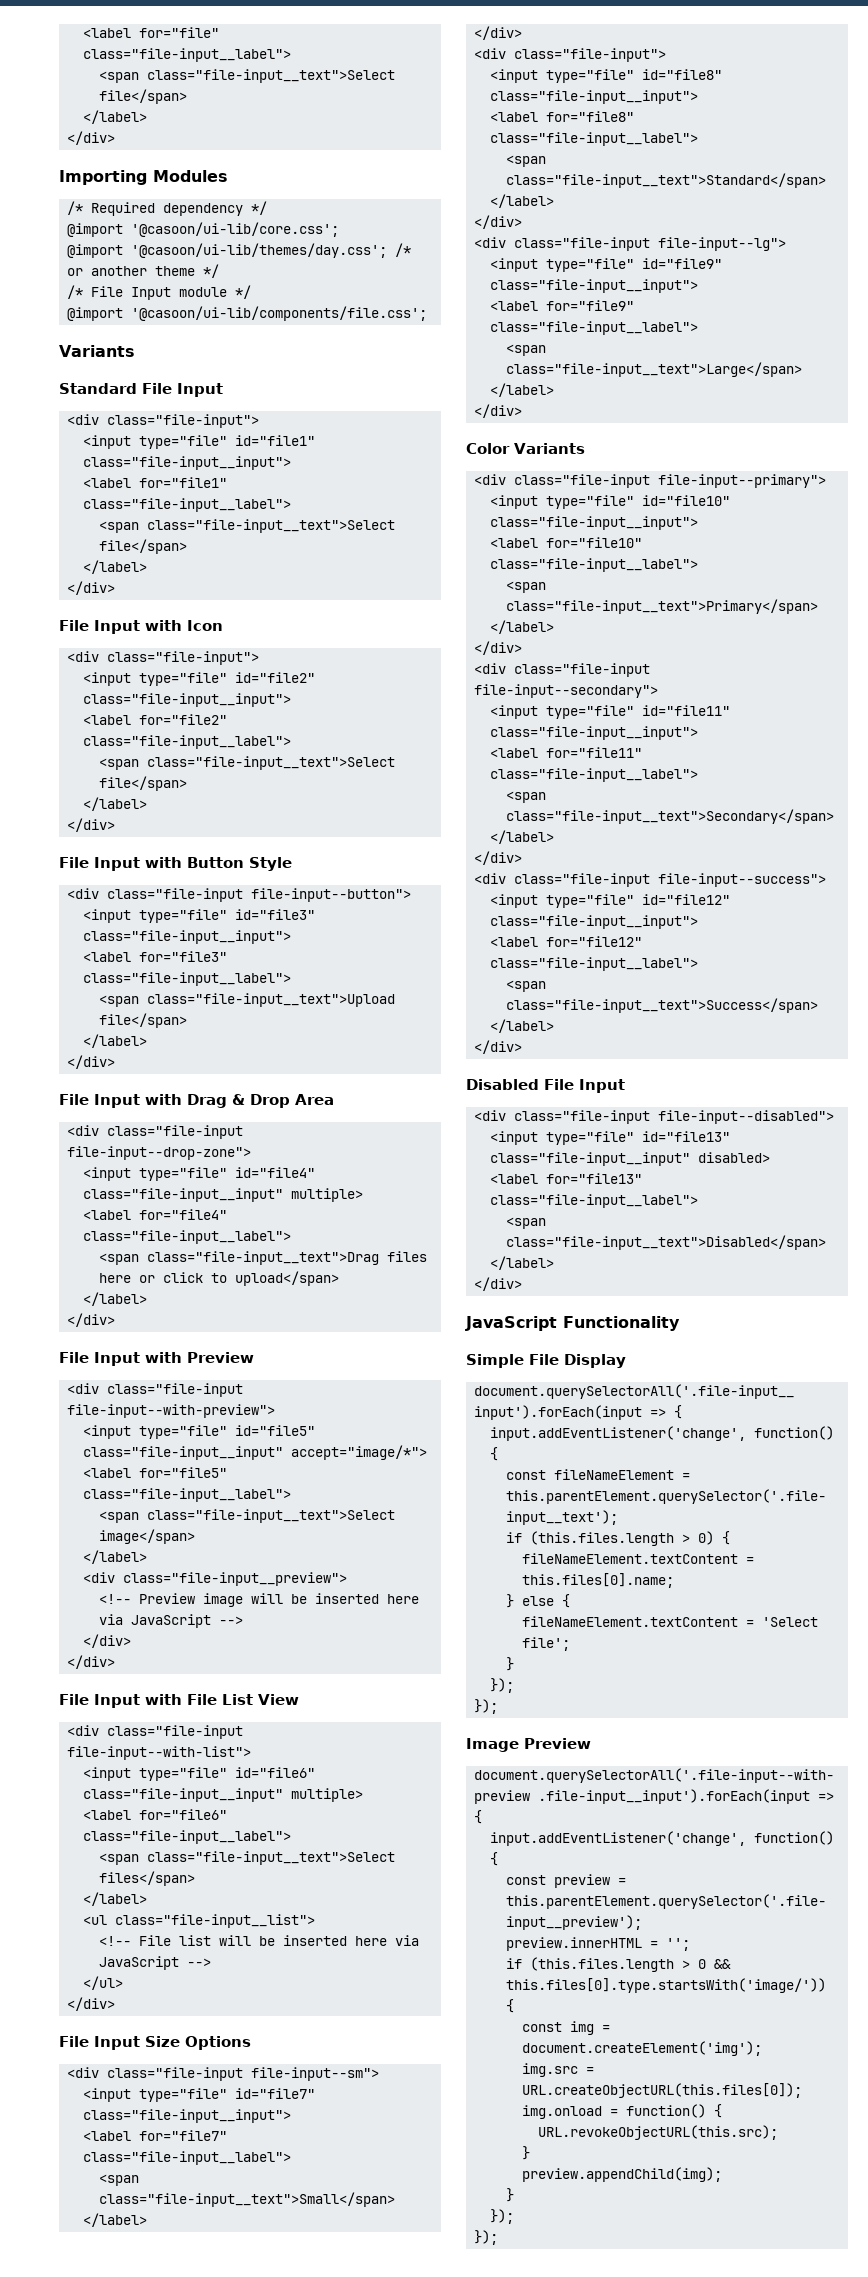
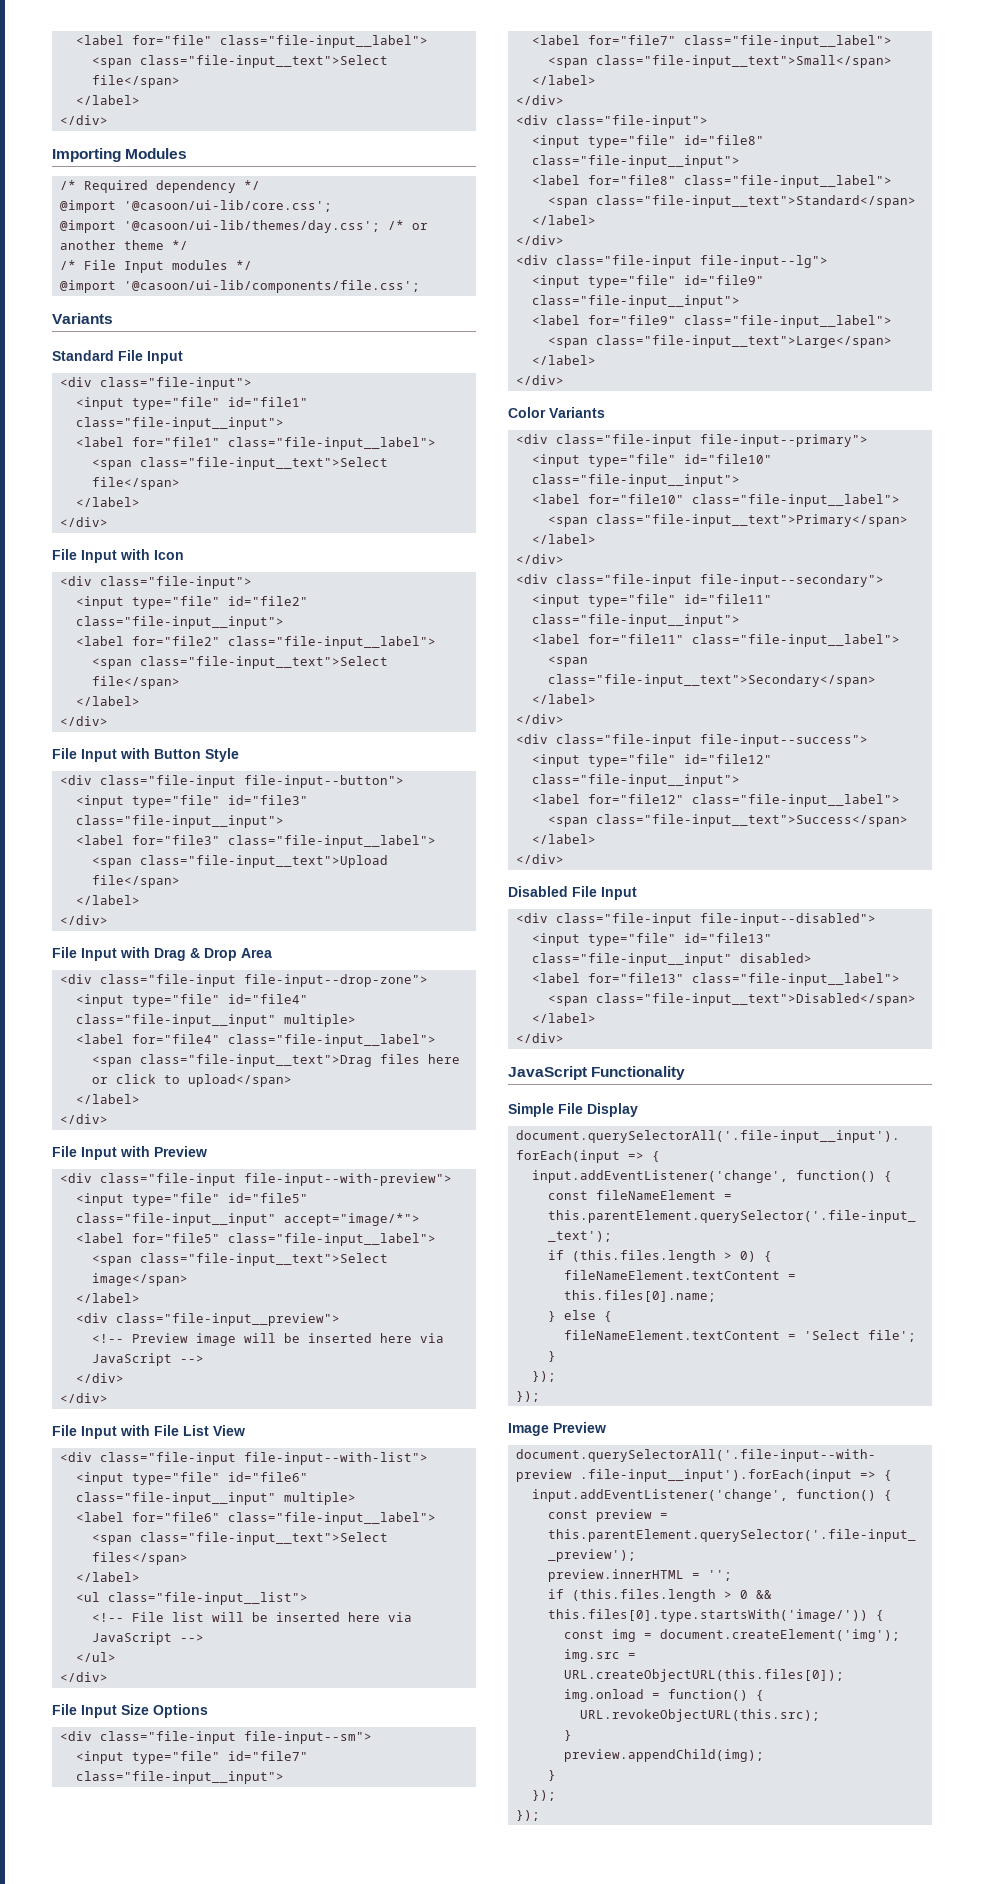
[179,287,228,297] module -> [172,260,229,270] modules

